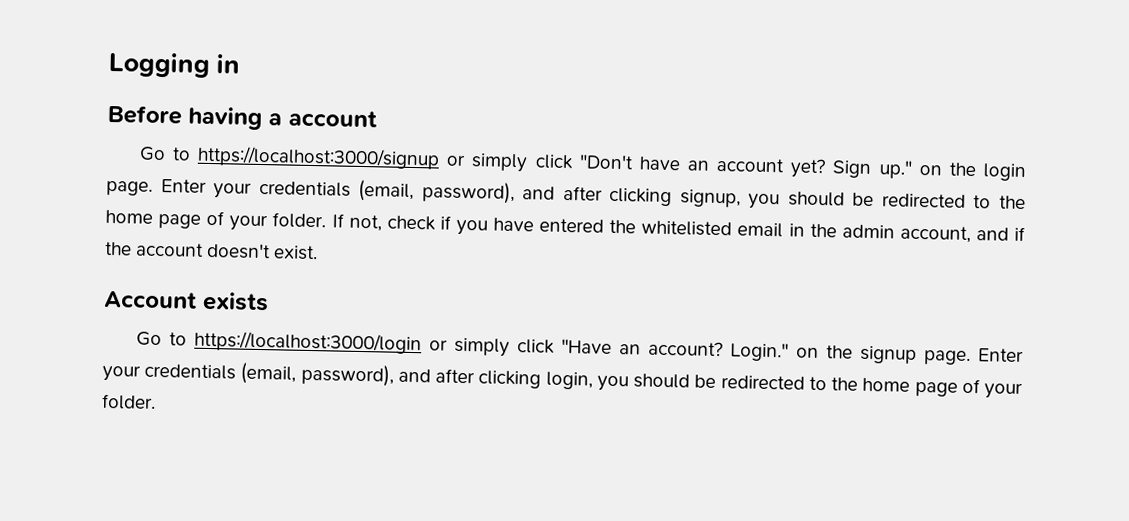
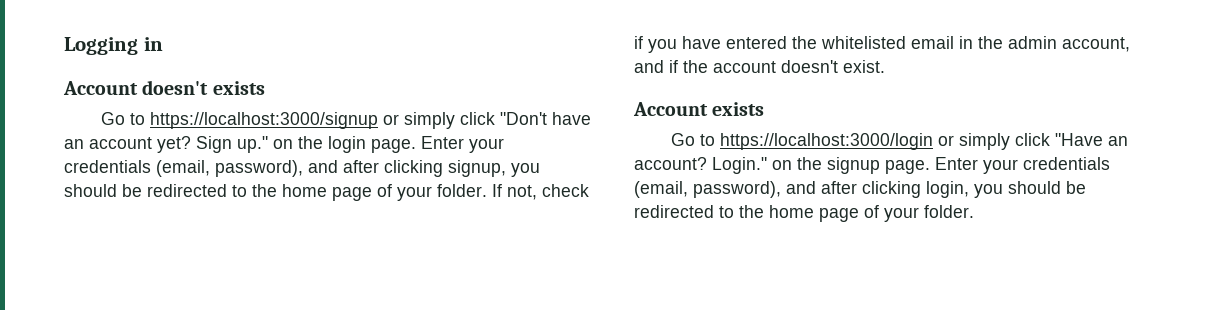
[107,104,377,130] Before having a account -> [63,80,265,95] Account doesn't exists

